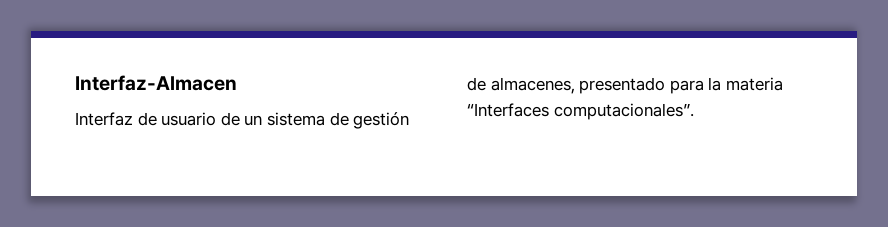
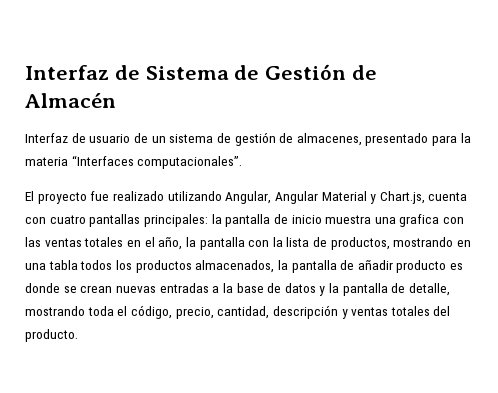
[75,75,237,91] Interfaz-Almacen -> [25,64,378,80] [25,93,116,108] Interfaz de Sistema de Gestión de Almacén
(694, 111) none -> [25,191,468,204] [25,214,465,227] [25,236,472,250] [25,259,464,273] [25,283,451,296] [25,305,451,319] [25,329,78,342] // El proyecto fue realizado utilizando Angular, Angular Material y Chart.js, cuenta con cuatro pantallas principales: la pantalla de inicio muestra una grafica con las ventas totales en el año, la pantalla con la lista de productos, mostrando en una tabla todos los productos almacenados, la pantalla de añadir producto es donde se crean nuevas entradas a la base de datos y la pantalla de detalle, mostrando toda el código, precio, cantidad, descripción y ventas totales del producto.

